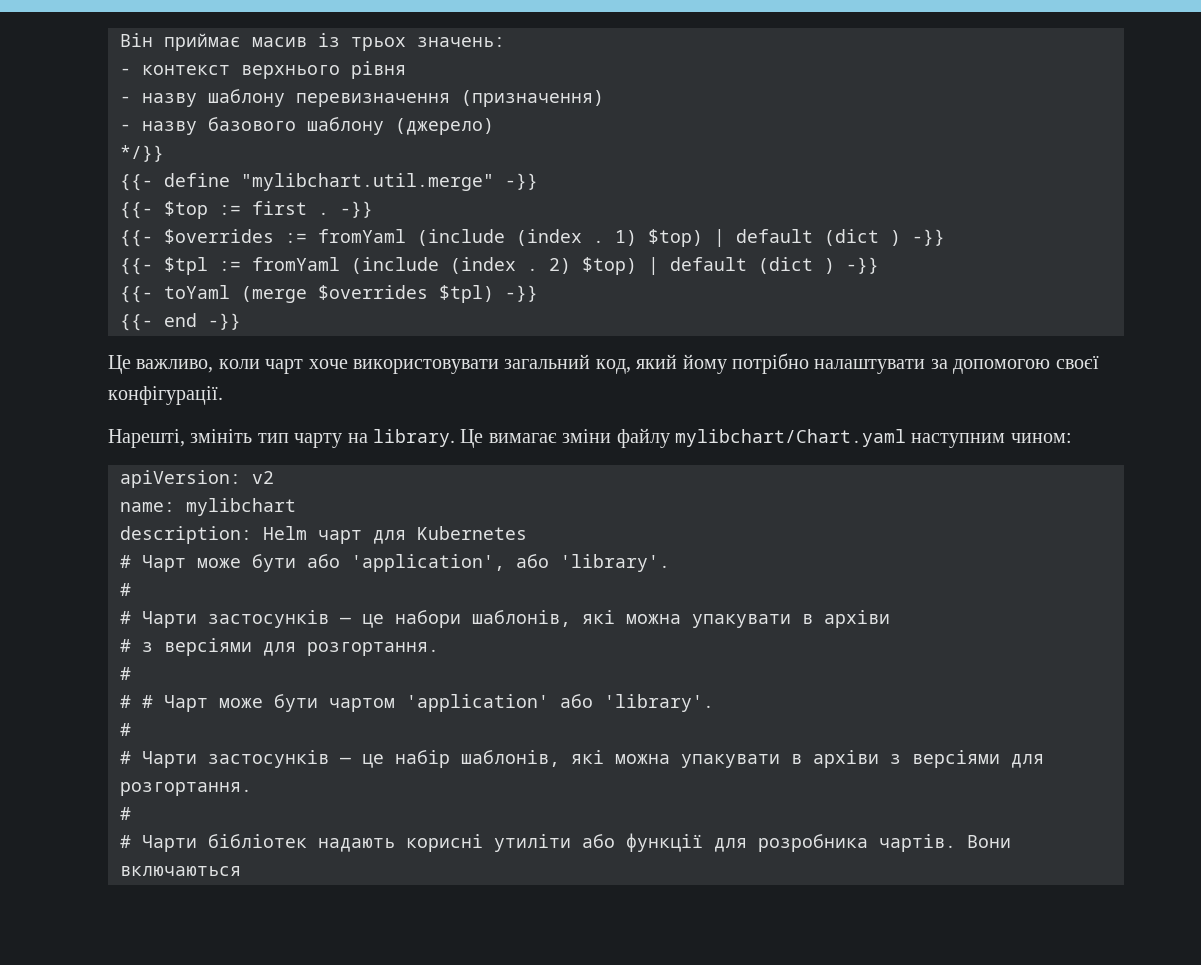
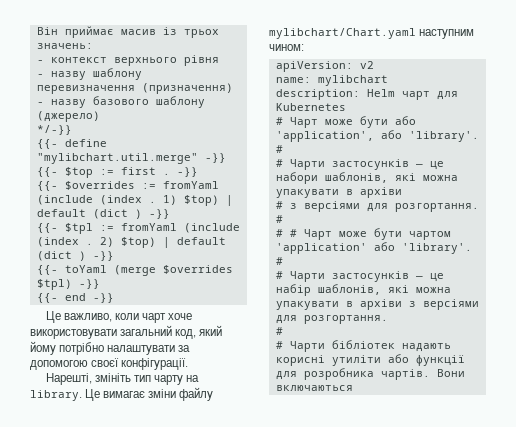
[120,145,164,162] */}} -> [36,125,72,135] */-}}

